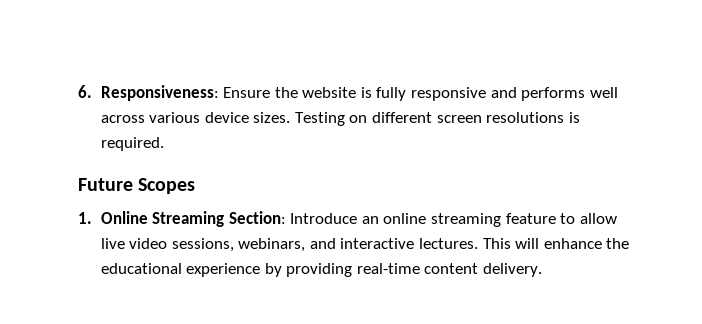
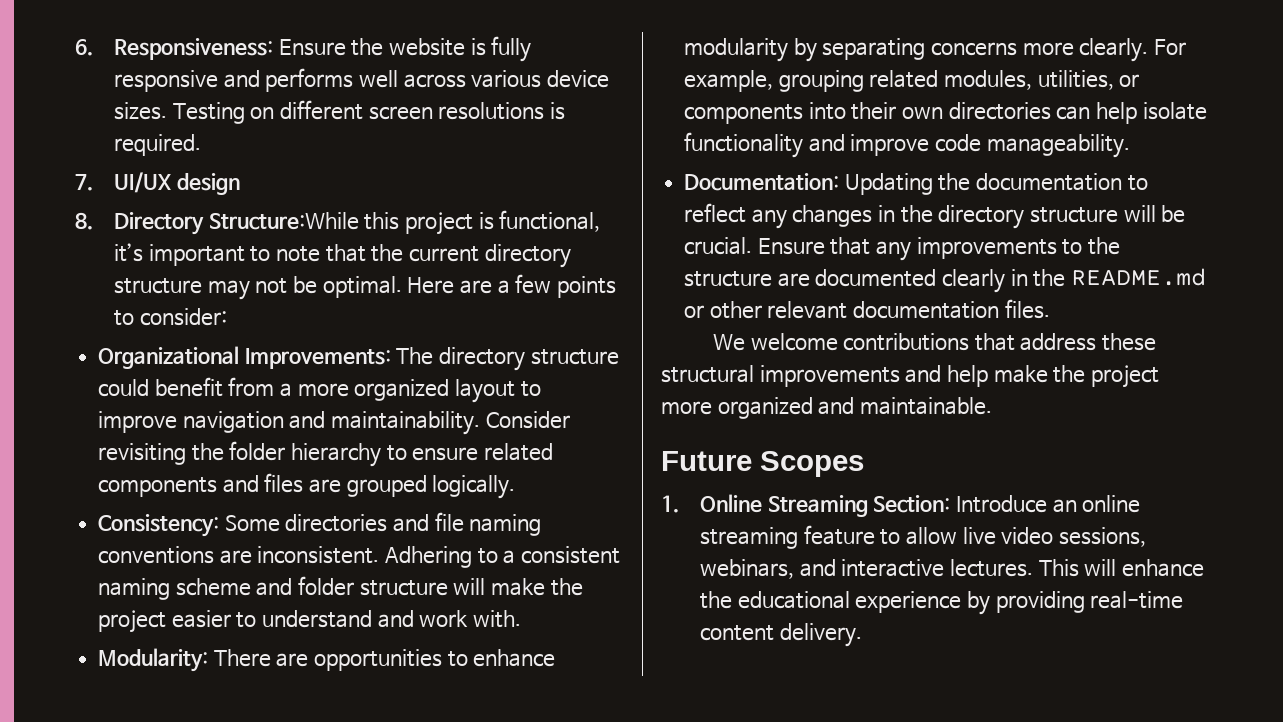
(164, 144) none -> [75,172,240,195] [75,210,601,235] [113,243,571,268] [113,274,616,300] [113,308,227,326] [98,346,619,371] [98,377,541,403] [98,411,570,435] [98,441,554,467] [98,473,516,499] [98,512,542,537] [98,546,621,568] [98,576,583,600] [98,610,522,633] [98,648,556,672] [684,38,1187,62] [684,70,1140,92] [684,102,1207,124] [684,132,1130,158] [684,173,1148,195] [684,203,1186,229] [684,237,1121,261] [684,268,1207,293] [684,299,1050,319] [712,333,1157,351] [661,365,1159,388] [661,397,992,419] // 7. UI/UX design // 8. Directory Structure:While this project is functional, it’s important to note that the current directory structure may not be optimal. Here are a few points to consider: // Organizational Improvements: The directory structure could benefit from a more organized layout to improve navigation and maintainability. Consider revisiting the folder hierarchy to ensure related components and files are grouped logically. // Consistency: Some directories and file naming conventions are inconsistent. Adhering to a consistent naming scheme and folder structure will make the project easier to understand and work with. // Modularity: There are opportunities to enhance modularity by separating concerns more clearly. For example, grouping related modules, utilities, or components into their own directories can help isolate functionality and improve code manageability. // Documentation: Updating the documentation to reflect any changes in the directory structure will be crucial. Ensure that any improvements to the structure are documented clearly in the README.md or other relevant documentation files. // We welcome contributions that address these structural improvements and help make the project more organized and maintainable.

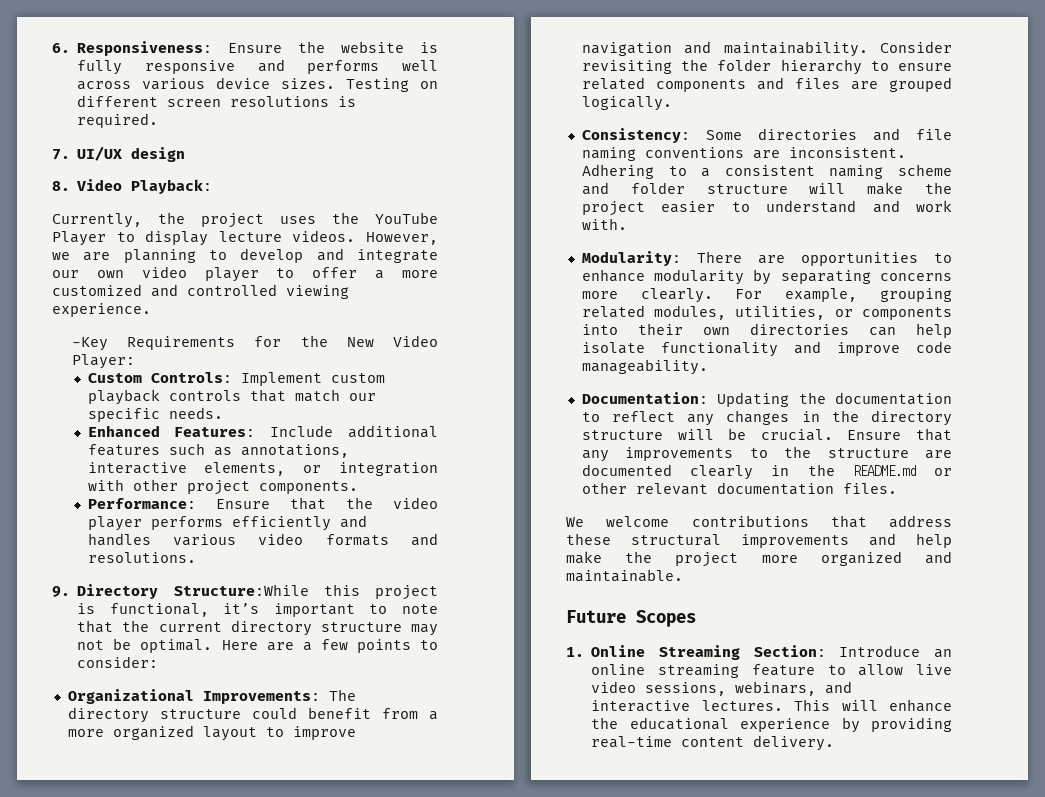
(93, 221) none -> [77,179,213,194] [52,212,438,228] [52,230,438,246] [52,248,438,263] [52,266,438,282] [52,284,349,299] [52,303,151,317] [71,335,439,351] [71,354,135,369] [87,372,385,386] [87,389,376,405] [87,407,223,422] [87,425,438,438] [87,443,349,458] [87,462,438,476] [87,479,358,495] [87,497,438,510] [87,515,367,531] [87,533,438,546] [87,552,196,563] [52,586,70,597] Video Playback: // Currently, the project uses the YouTube Player to display lecture videos. However, we are planning to develop and integrate our own video player to offer a more customized and controlled viewing experience. // -Key Requirements for the New Video Player: // Custom Controls: Implement custom playback controls that match our specific needs. // Enhanced Features: Include additional features such as annotations, interactive elements, or integration with other project components. // Performance: Ensure that the video player performs efficiently and handles various video formats and resolutions. // 9.

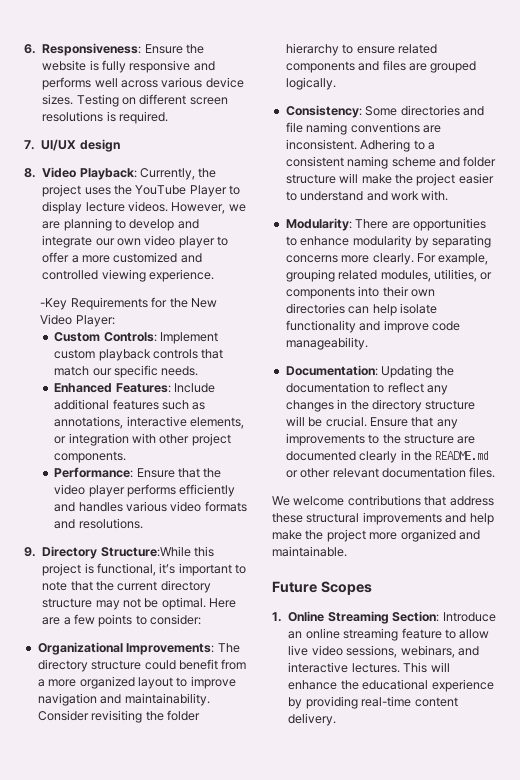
(213, 186) // -> (137, 174) none

